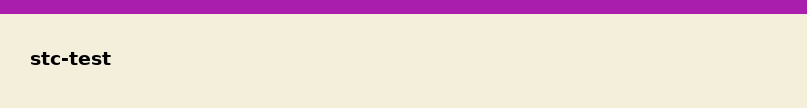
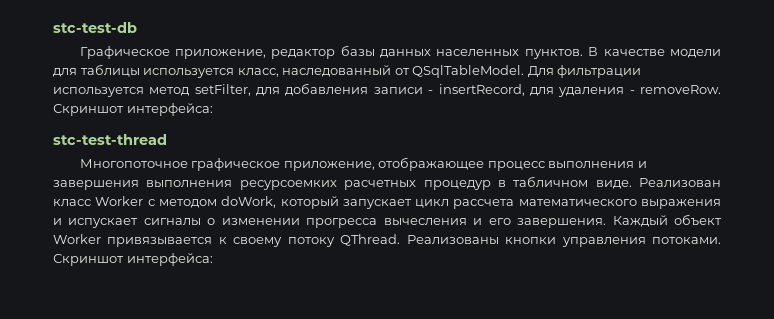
[30,52,111,65] stc-test -> [53,22,137,33] [79,45,721,59] [53,64,642,78] [53,83,722,97] [53,103,213,116] [53,134,167,145] [79,157,647,171] [53,176,721,190] [53,196,721,209] [53,214,722,228] [53,234,721,247] [53,253,213,266] stc-test-db // Графическое приложение, редактор базы данных населенных пунктов. В качестве модели для таблицы используется класс, наследованный от QSqlTableModel. Для фильтрации используется метод setFilter, для добавления записи - insertRecord, для удаления - removeRow. Скриншот интерфейса: // stc-test-thread // Многопоточное графическое приложение, отображающее процесс выполнения и завершения выполнения ресурсоемких расчетных процедур в табличном виде. Реализован класс Worker с методом doWork, который запускает цикл рассчета математического выражения и испускает сигналы о изменении прогресса вычесления и его завершения. Каждый объект Worker привязывается к своему потоку QThread. Реализованы кнопки управления потоками. Скриншот интерфейса:

